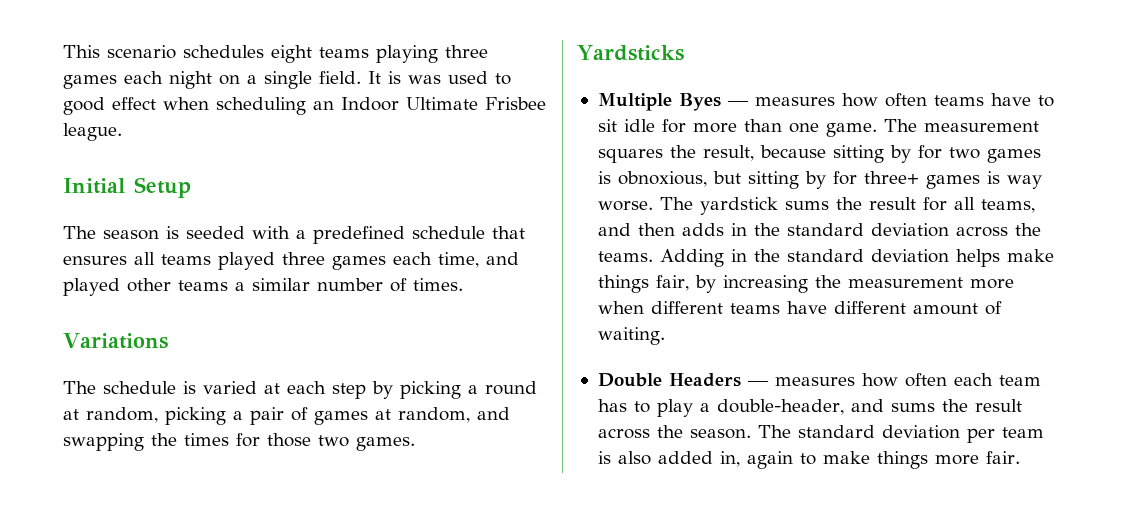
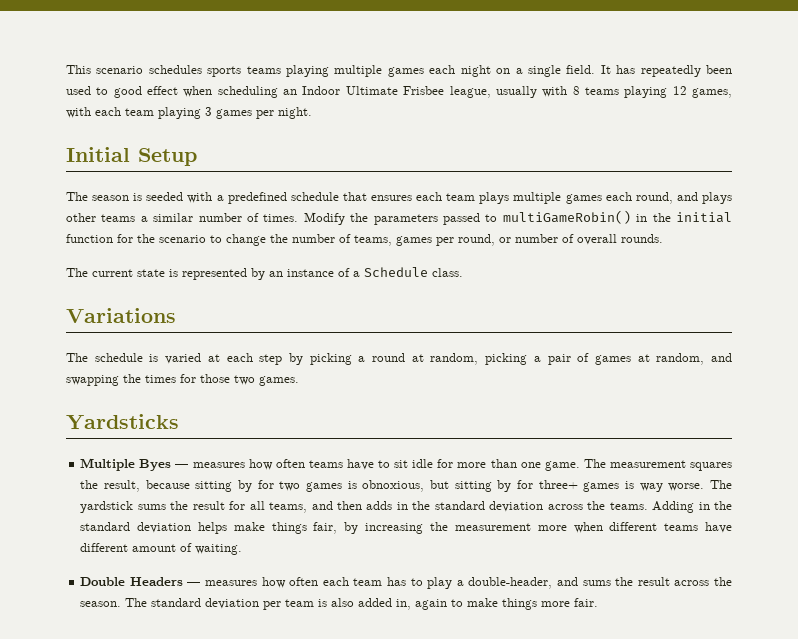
[271,45,488,63] eight teams playing three -> [207,65,383,77] sports teams playing multiple
[388,71,441,84] is was -> [616,65,732,77] has repeatedly been
[63,123,122,141] league. -> [449,86,733,98] [66,107,312,119] league, usually with 8 teams playing 12 games, with each team playing 3 games per night.
[134,252,519,270] [63,278,120,296] all teams played three games each time, and played -> [416,192,732,204] each team plays multiple games each round, and plays
(463, 284) none -> [303,210,732,225] [66,234,663,246] [66,267,463,280] Modify the parameters passed to multiGameRobin() in the initial function for the scenario to change the number of teams, games per round, or number of overall rounds. // The current state is represented by an instance of a Schedule class.

